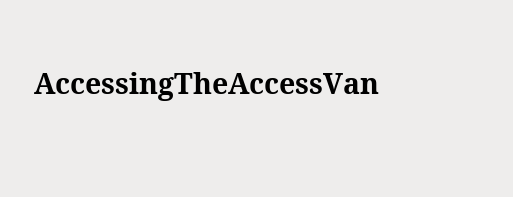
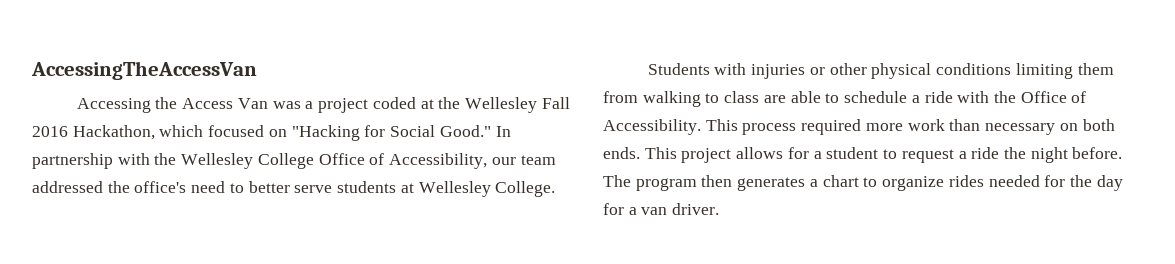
(379, 86) none -> [76,97,570,113] [32,125,511,141] [32,153,556,169] [32,181,556,197] [647,63,1114,79] [603,91,1087,107] [603,119,1115,135] [603,147,1123,163] [603,175,1123,191] [603,203,720,215] // Accessing the Access Van was a project coded at the Wellesley Fall 2016 Hackathon, which focused on "Hacking for Social Good." In partnership with the Wellesley College Office of Accessibility, our team addressed the office's need to better serve students at Wellesley College. // Students with injuries or other physical conditions limiting them from walking to class are able to schedule a ride with the Office of Accessibility. This process required more work than necessary on both ends. This project allows for a student to request a ride the night before. The program then generates a chart to organize rides needed for the day for a van driver.

